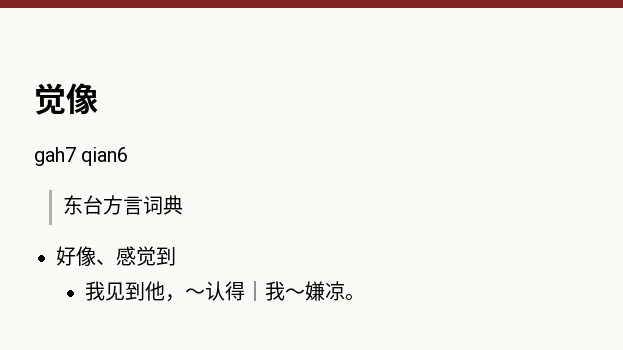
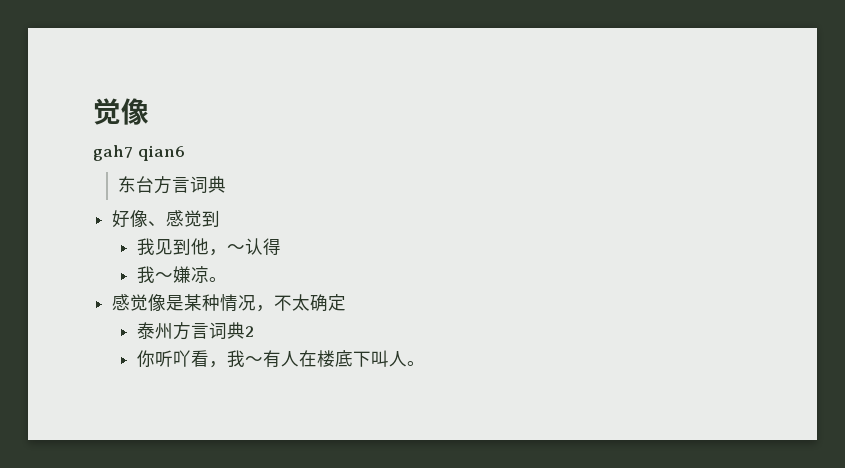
[245,281,266,302] ｜ -> (282, 246) //
(366, 297) none -> [112,294,347,312] [137,322,255,340] [137,350,426,368] // 感觉像是某种情况，不太确定 // 泰州方言词典2 // 你听吖看，我～有人在楼底下叫人。

